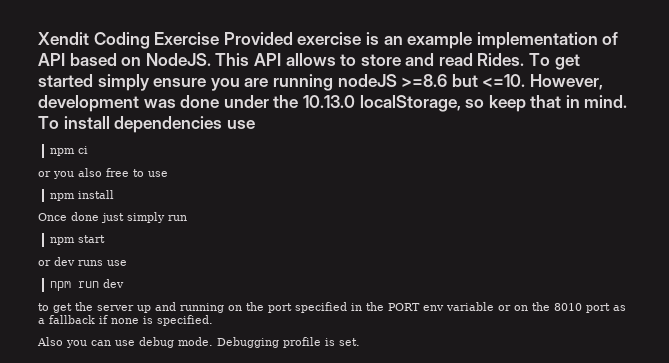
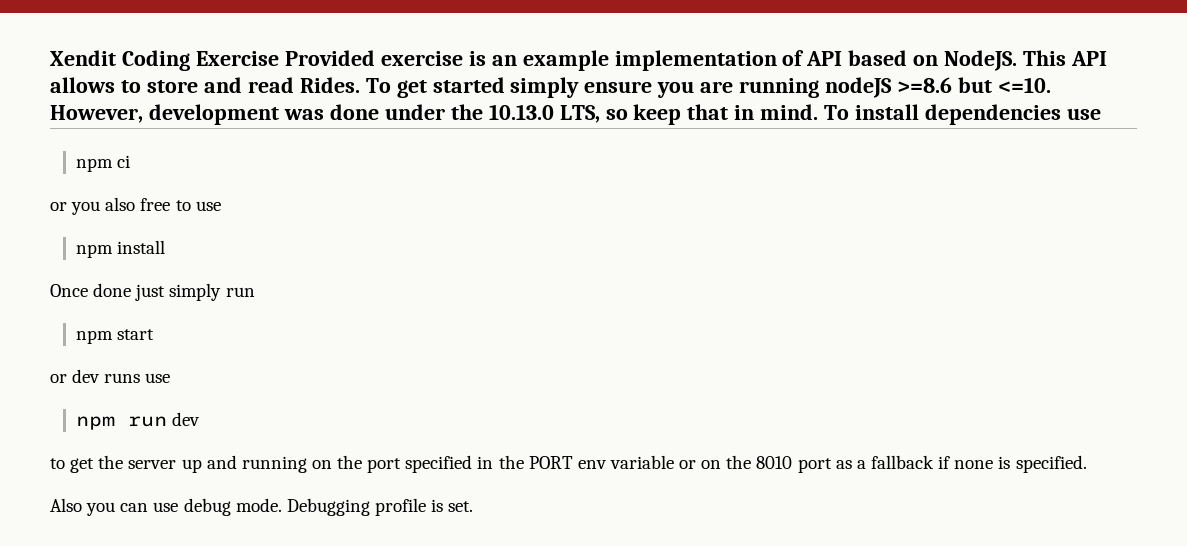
[359,95,461,112] localStorage, -> [559,105,600,123] LTS,

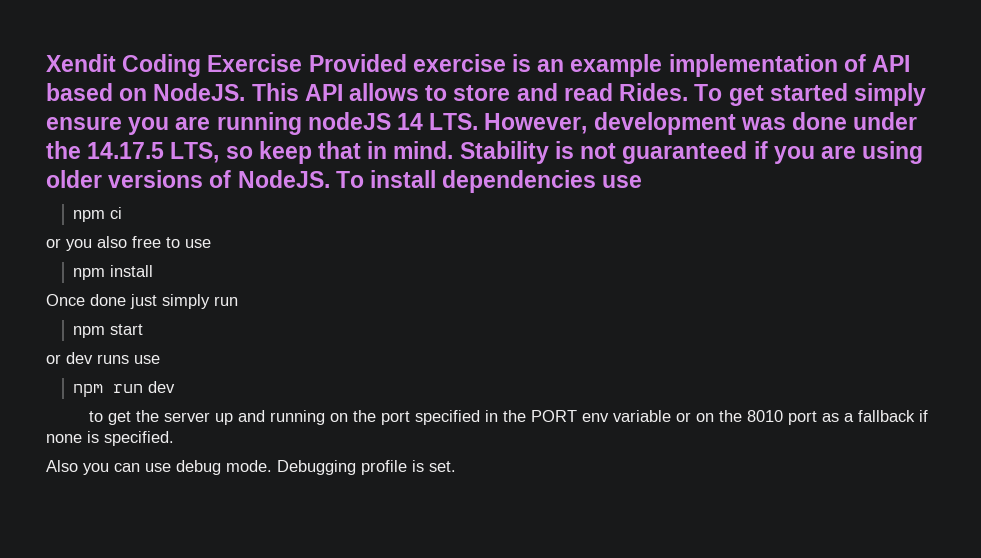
[897,77,1051,93] >=8.6 but <=10. -> [397,113,479,130] 14 LTS.
[488,104,554,120] 10.13.0 -> [87,142,165,159] 14.17.5
(819, 112) none -> [459,141,924,164] [46,170,330,188] Stability is not guaranteed if you are using older versions of NodeJS.

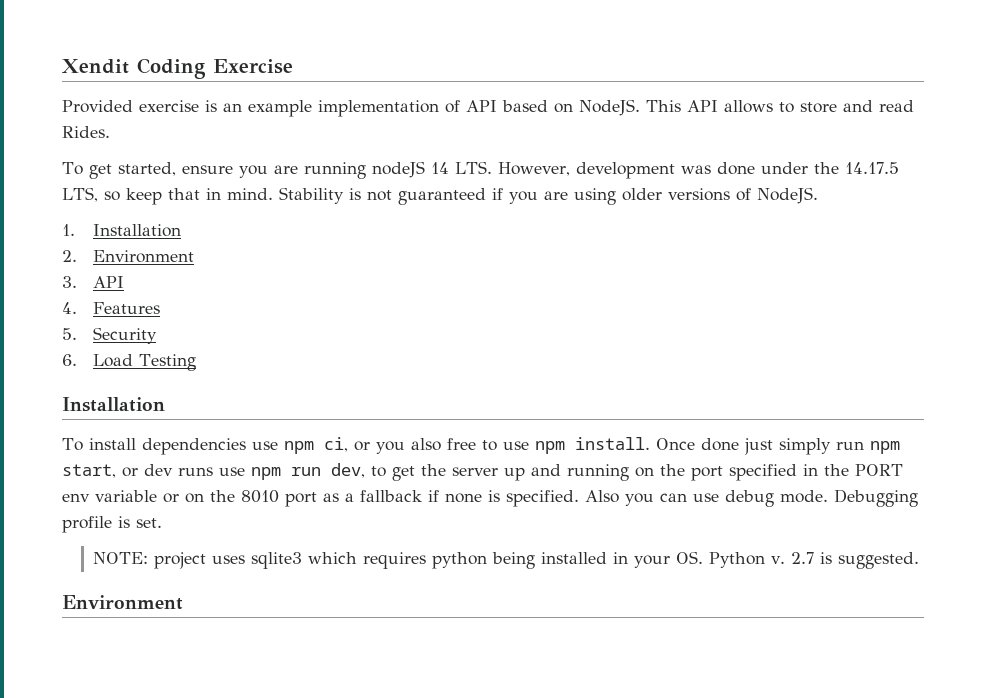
(303, 63) none -> (293, 66) //
(689, 92) none -> (110, 132) //
[769,83,926,106] started simply -> [117,162,176,176] started,
(330, 179) none -> [62,224,182,237] [62,250,195,263] [62,276,125,288] [62,302,161,314] [62,327,158,344] [62,354,197,371] [62,397,165,412] // 1. Installation // 2. Environment // 3. API // 4. Features // 5. Security // 6. Load Testing // Installation //
[73,207,123,222] // npm ci // -> [283,437,348,454] npm ci,
[73,265,154,280] // npm install // -> [534,437,650,454] npm install.
[73,324,144,338] // npm start // -> [869,441,900,454] [62,464,116,478] npm start,
(160, 359) // -> (245, 471) none
[148,381,176,393] dev // -> [331,463,365,478] dev,
(174, 438) // -> (579, 498) none
(456, 466) none -> [93,551,920,569] [62,595,183,610] // NOTE: project uses sqlite3 which requires python being installed in your OS. Python v. 2.7 is suggested. // Environment

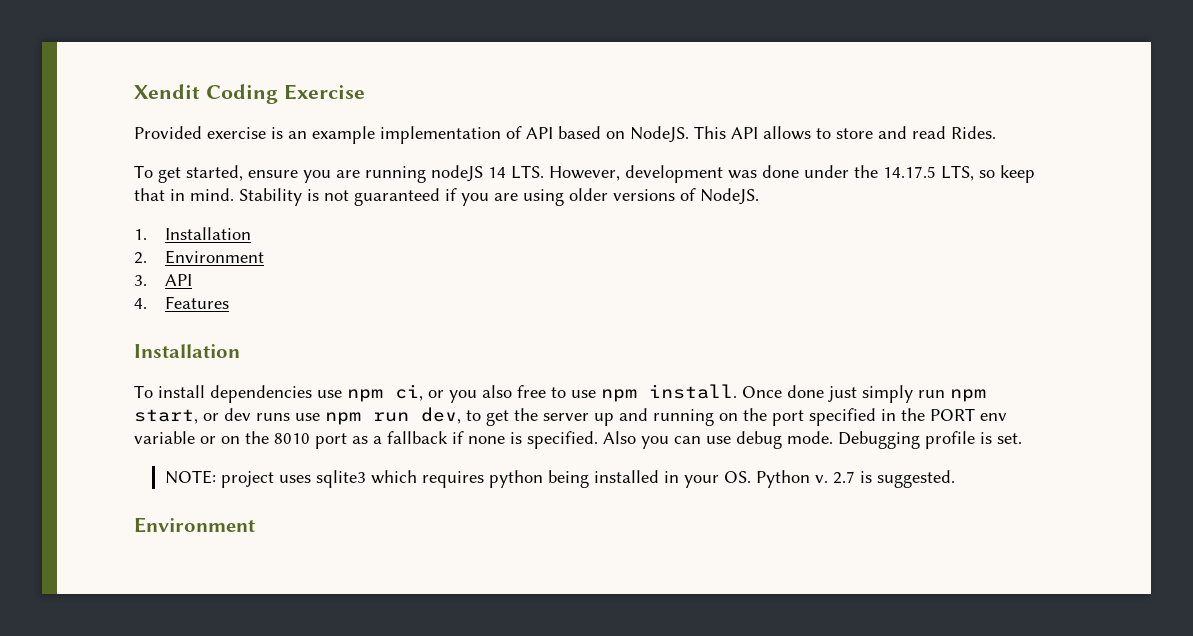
[62,327,158,344] [62,354,197,371] // 5. Security // 6. Load Testing -> (230, 302) none

